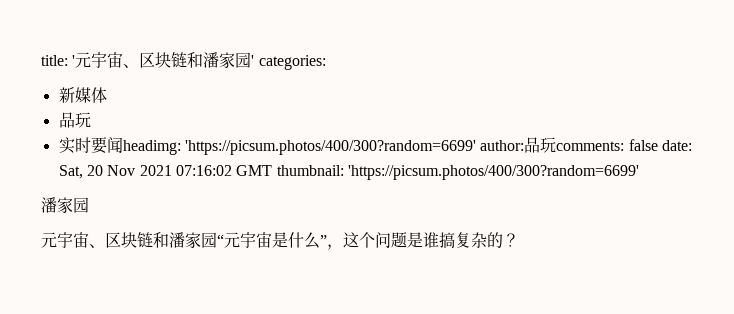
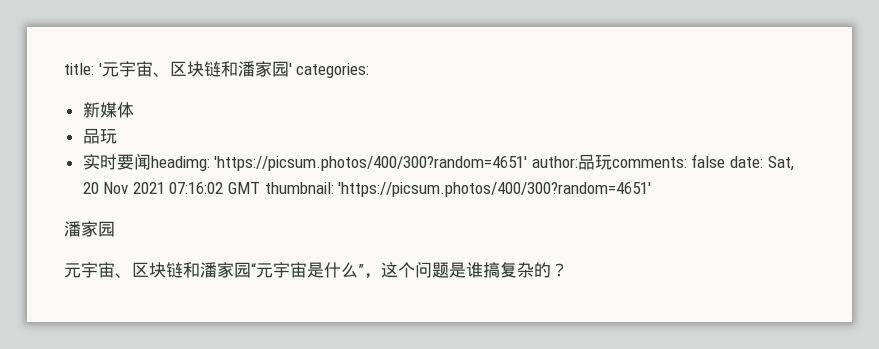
[184,140,476,155] 'https://picsum.photos/400/300?random=6699' -> [214,156,528,171] 'https://picsum.photos/400/300?random=4651'
[347,165,639,180] 'https://picsum.photos/400/300?random=6699' -> [338,182,652,197] 'https://picsum.photos/400/300?random=4651'

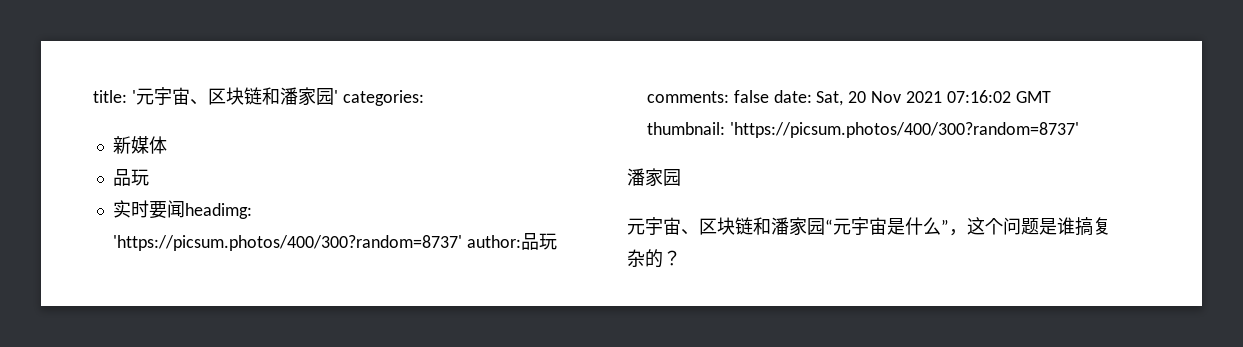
[214,156,528,171] 'https://picsum.photos/400/300?random=4651' -> [112,235,462,251] 'https://picsum.photos/400/300?random=8737'
[338,182,652,197] 'https://picsum.photos/400/300?random=4651' -> [729,122,1079,138] 'https://picsum.photos/400/300?random=8737'

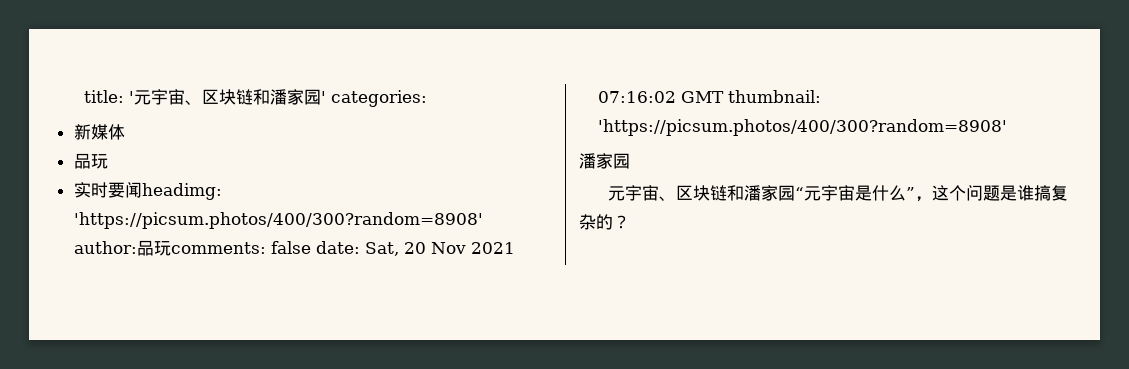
[112,235,462,251] 'https://picsum.photos/400/300?random=8737' -> [73,212,483,229] 'https://picsum.photos/400/300?random=8908'
[729,122,1079,138] 'https://picsum.photos/400/300?random=8737' -> [597,119,1007,136] 'https://picsum.photos/400/300?random=8908'

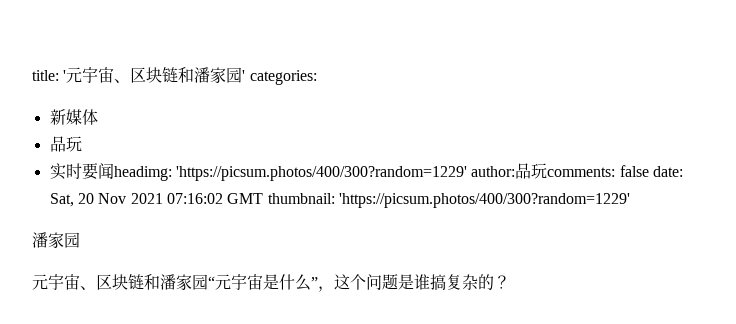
[73,212,483,229] 'https://picsum.photos/400/300?random=8908' -> [175,166,467,181] 'https://picsum.photos/400/300?random=1229'
[597,119,1007,136] 'https://picsum.photos/400/300?random=8908' -> [338,193,630,208] 'https://picsum.photos/400/300?random=1229'

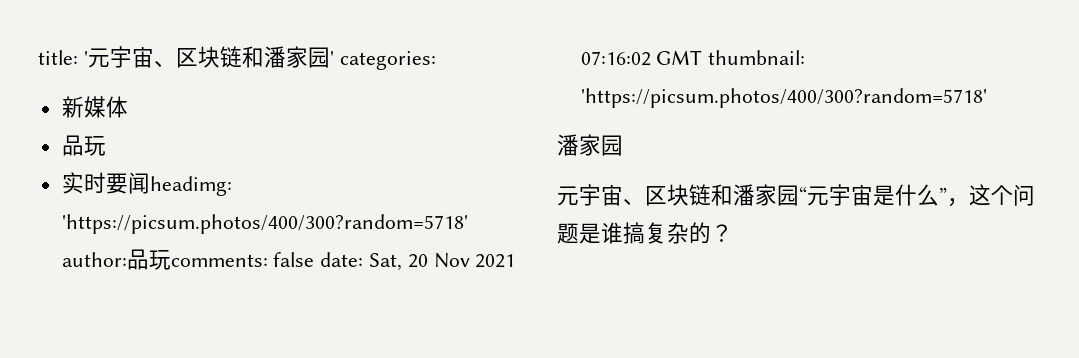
[175,166,467,181] 'https://picsum.photos/400/300?random=1229' -> [61,214,468,234] 'https://picsum.photos/400/300?random=5718'
[338,193,630,208] 'https://picsum.photos/400/300?random=1229' -> [580,88,987,108] 'https://picsum.photos/400/300?random=5718'

